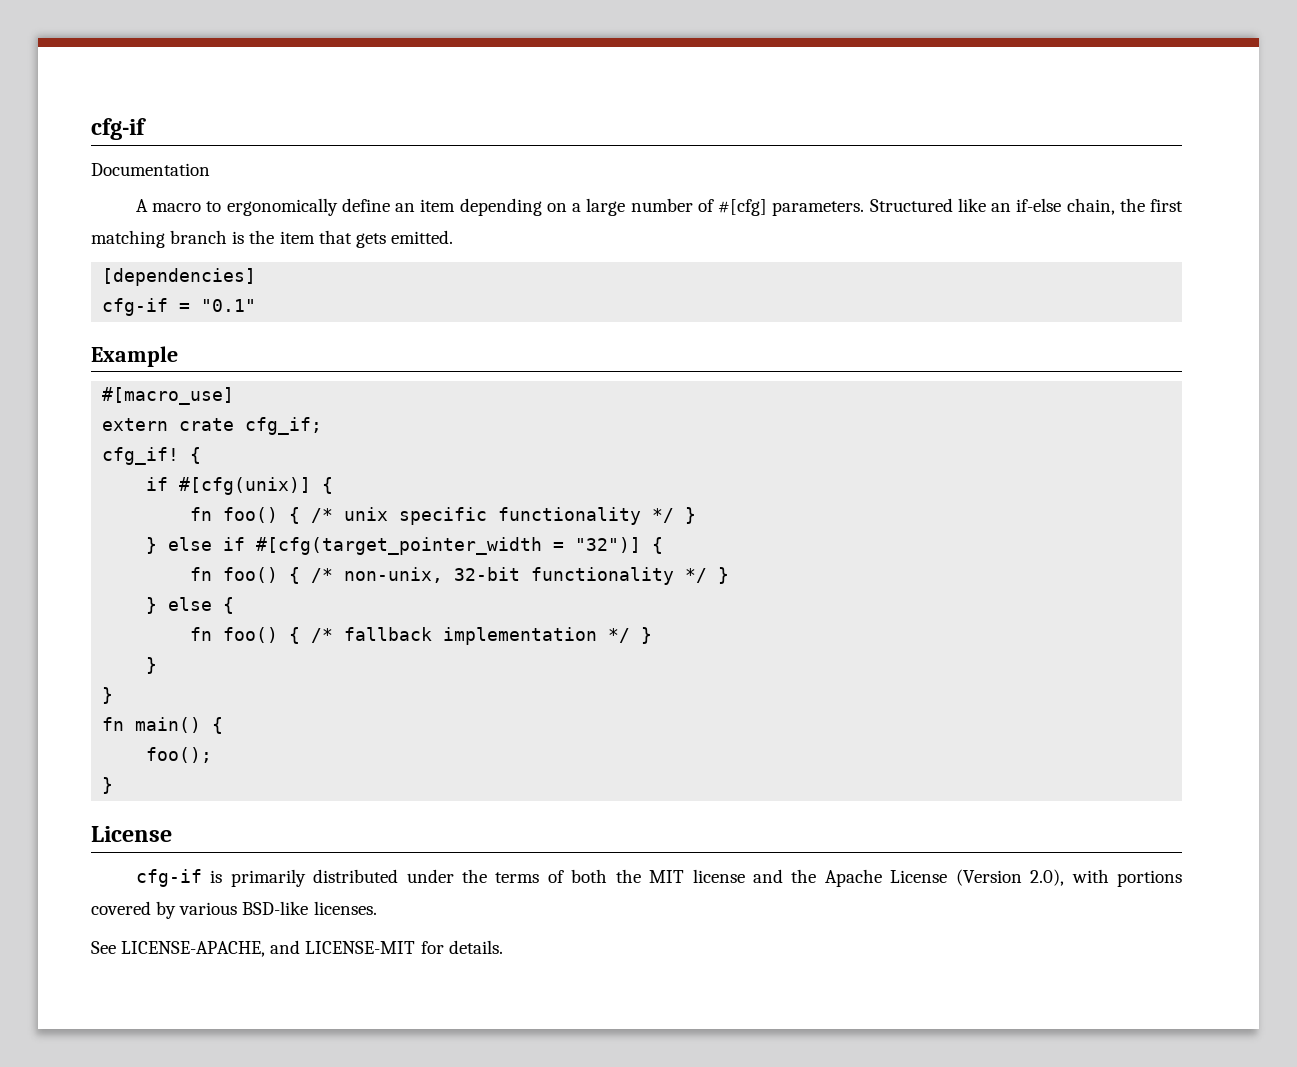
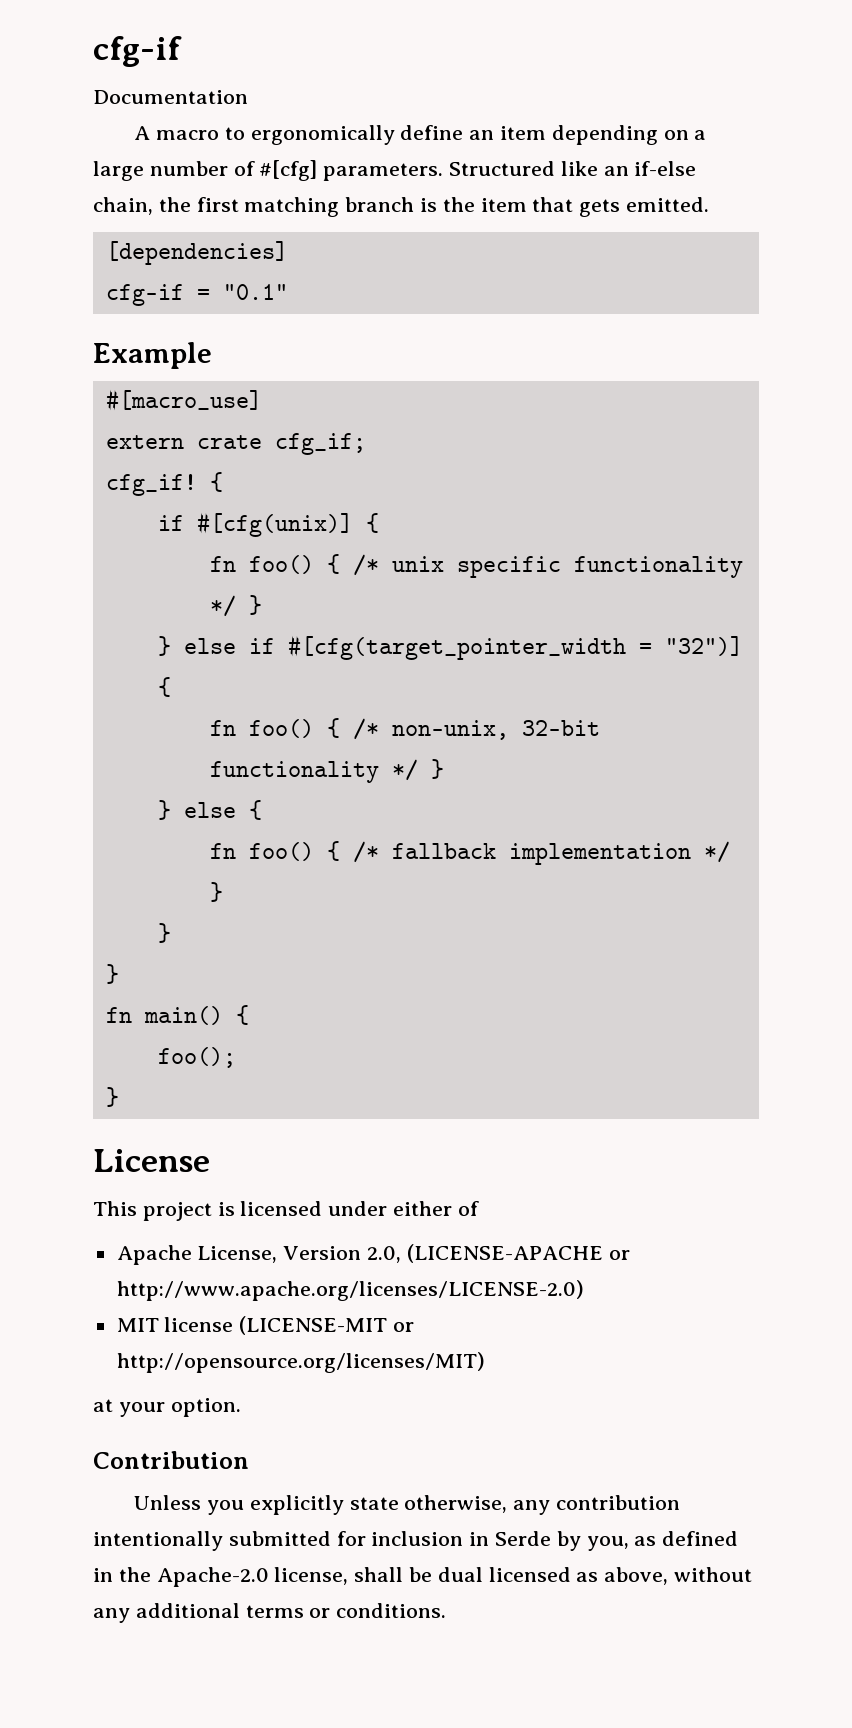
[135,869,1182,887] [91,901,377,919] [91,940,503,957] cfg-if is primarily distributed under the terms of both the MIT license and the Apache License (Version 2.0), with portions covered by various BSD-like licenses. // See LICENSE-APACHE, and LICENSE-MIT for details. -> [93,1201,479,1221] [116,1244,630,1265] [116,1280,584,1301] [116,1316,415,1335] [116,1352,485,1373] [93,1398,241,1417] [93,1451,249,1469] [134,1495,680,1515] [93,1531,739,1551] [93,1567,753,1587] [93,1603,447,1623] This project is licensed under either of // Apache License, Version 2.0, (LICENSE-APACHE or http://www.apache.org/licenses/LICENSE-2.0) // MIT license (LICENSE-MIT or http://opensource.org/licenses/MIT) // at your option. // Contribution // Unless you explicitly state otherwise, any contribution intentionally submitted for inclusion in Serde by you, as defined in the Apache-2.0 license, shall be dual licensed as above, without any additional terms or conditions.

